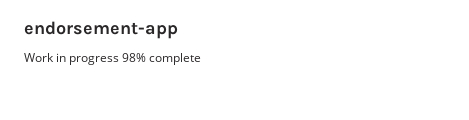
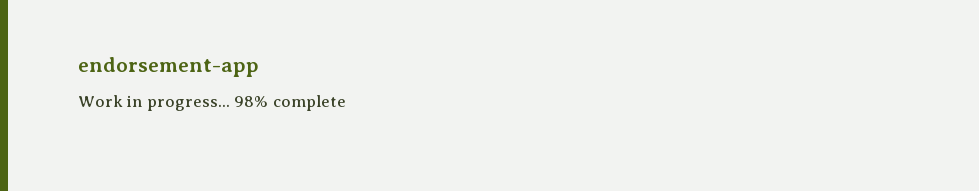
[69,56,120,65] progress -> [146,99,230,111] progress...

